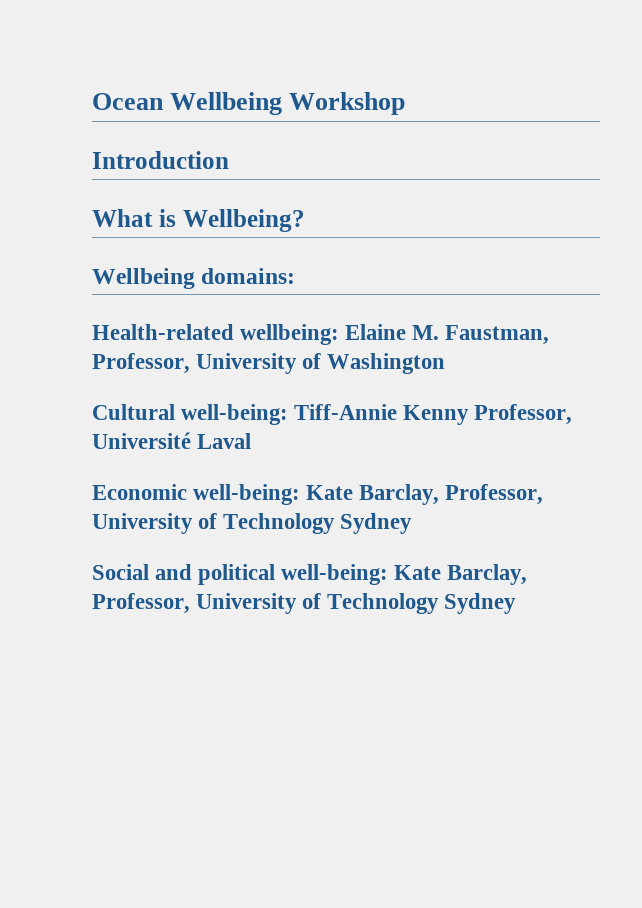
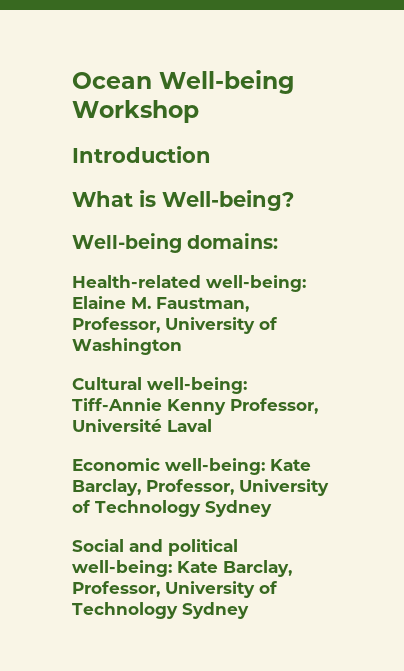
[170,92,283,115] Wellbeing -> [159,70,294,94] Well-being
[182,209,305,232] [92,268,195,289] Wellbeing? // Wellbeing -> [162,190,294,211] [72,233,182,253] Well-being? // Well-being
[240,324,340,345] wellbeing: -> [206,275,306,292] well-being:

